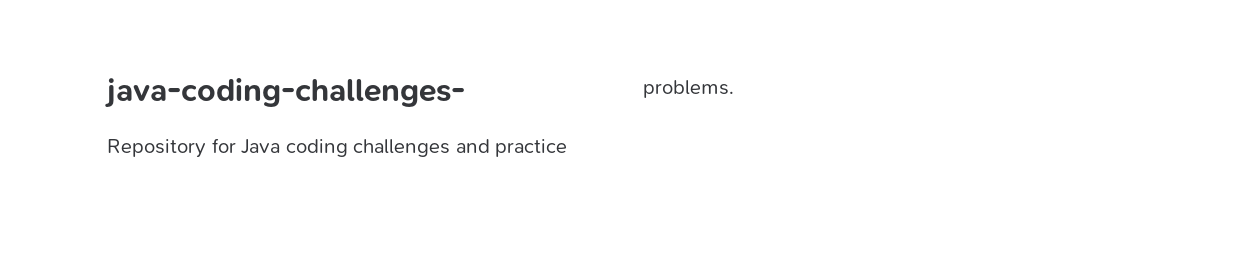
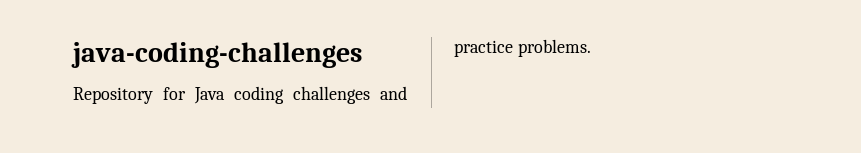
[104,78,465,108] java-coding-challenges- -> [71,42,362,68] java-coding-challenges

